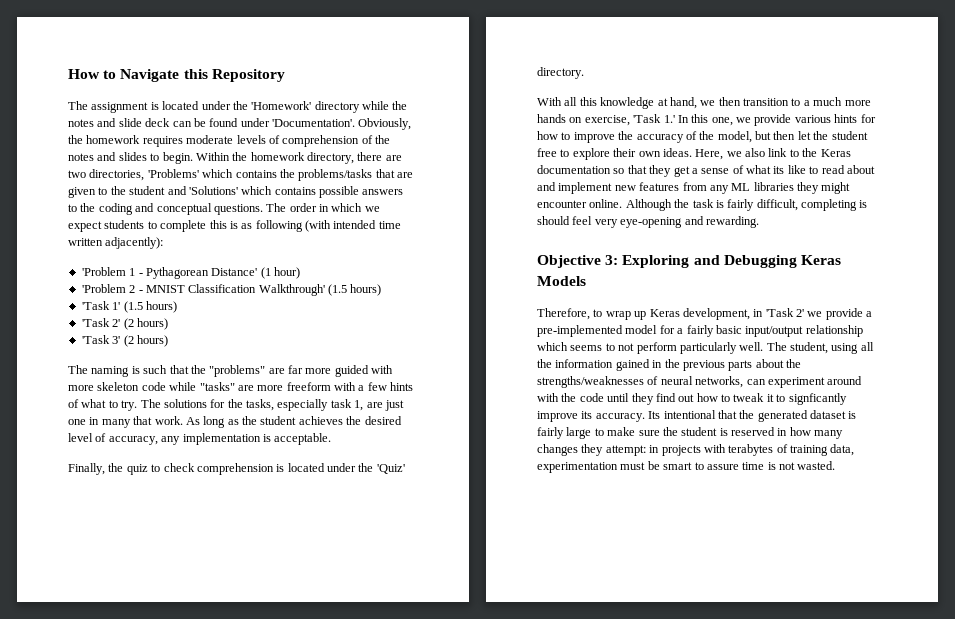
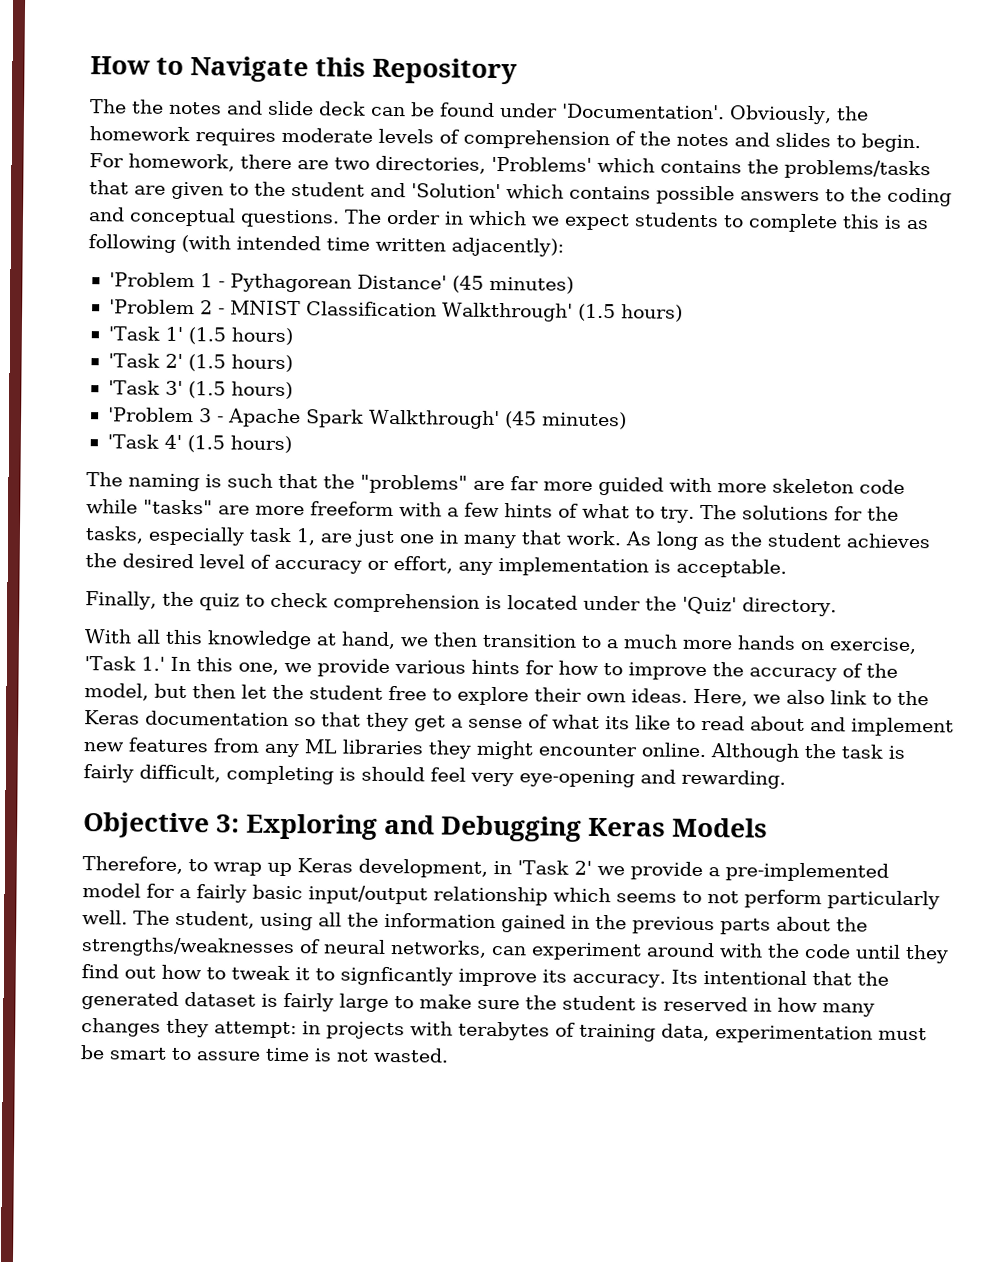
[91,101,389,113] assignment is located under the 'Homework' directory while -> (127, 106) none
[195,152,354,164] Within the homework directory, -> [89,153,235,172] For homework,
[188,186,238,195] 'Solutions' -> [411,183,501,199] 'Solution'
[260,267,300,279] (1 hour) -> [451,275,574,294] (45 minutes)
[123,318,134,330] (2 -> [187,354,226,372] (1.5
[123,335,134,347] (2 -> [187,381,293,400] [107,407,627,430] [106,434,225,453] (1.5 hours) // 'Problem 3 - Apache Spark Walkthrough' (45 minutes) // 'Task 4' (1.5
[108,436,158,445] accuracy, -> [274,556,453,574] accuracy or effort,

